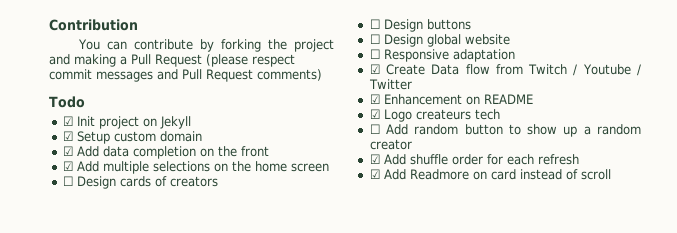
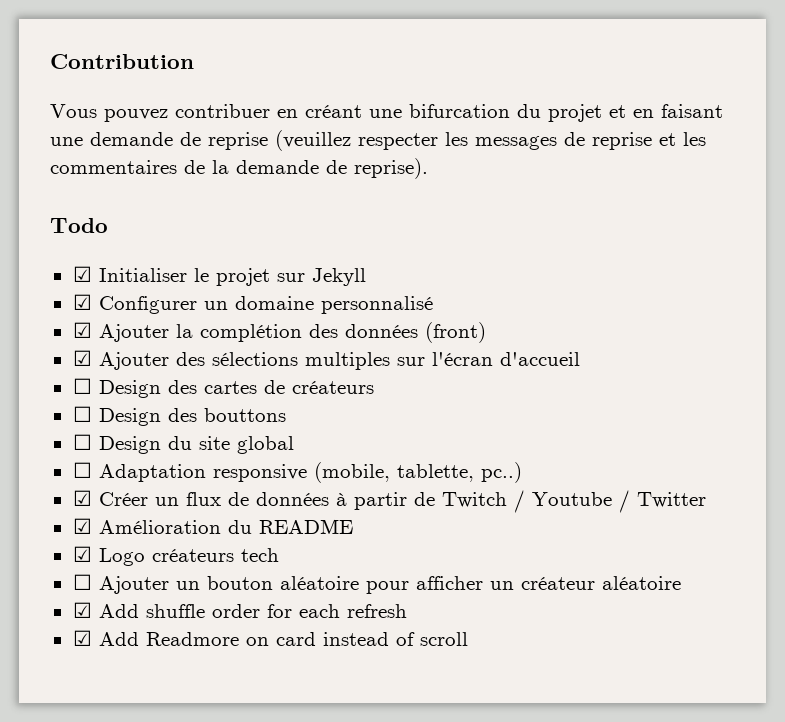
[78,39,334,52] [49,54,295,67] [49,69,322,82] [49,96,85,108] [62,116,191,129] [62,131,202,144] [62,146,269,159] [62,161,329,174] [62,176,218,189] [369,19,471,32] [369,34,423,47] You can contribute by forking the project and making a Pull Request (please respect commit messages and Pull Request comments) // Todo // ☑ Init project on Jekyll // ☑ Setup custom domain // ☑ Add data completion on the front // ☑ Add multiple selections on the home screen // ☐ Design cards of creators // ☐ Design buttons // ☐ Design -> [50,104,723,122] [50,130,706,151] [50,158,428,179] [50,218,108,233] [72,266,366,286] [72,294,433,314] [72,322,486,343] [72,350,580,370] [72,378,374,398] [72,406,286,426] [72,434,230,454] Vous pouvez contribuer en créant une bifurcation du projet et en faisant une demande de reprise (veuillez respecter les messages de reprise et les commentaires de la demande de reprise). // Todo // ☑ Initialiser le projet sur Jekyll // ☑ Configurer un domaine personnalisé // ☑ Ajouter la complétion des données (front) // ☑ Ajouter des sélections multiples sur l'écran d'accueil // ☐ Design des cartes de créateurs // ☐ Design des bouttons // ☐ Design du site
[464,34,510,45] [369,49,515,62] [369,64,523,75] website // ☐ Responsive adaptation // ☑ Create Data flow from -> [72,462,522,483] [72,490,435,510] // ☐ Adaptation responsive (mobile, tablette, pc..) // ☑ Créer un flux de données à partir de
[383,94,480,105] Enhancement on -> [98,520,252,534] Amélioration du
[415,109,471,120] createurs -> [151,549,234,562] créateurs
[386,124,641,137] [369,139,412,150] Add random button to show up a random creator -> [98,576,681,594] Ajouter un bouton aléatoire pour afficher un créateur aléatoire

